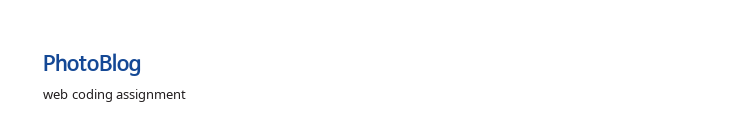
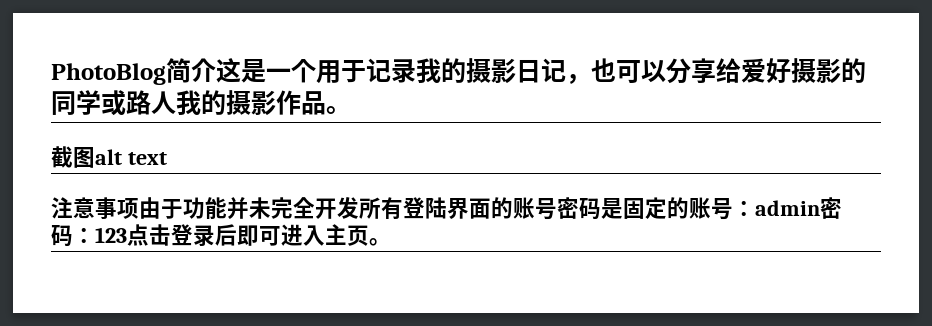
[43,89,187,102] // web coding assignment -> [166,58,866,84] [51,90,351,116] [51,146,167,168] [51,197,842,220] [51,224,391,247] 简介这是一个用于记录我的摄影日记，也可以分享给爱好摄影的同学或路人我的摄影作品。 // 截图alt text // 注意事项由于功能并未完全开发所有登陆界面的账号密码是固定的账号：admin密码：123点击登录后即可进入主页。

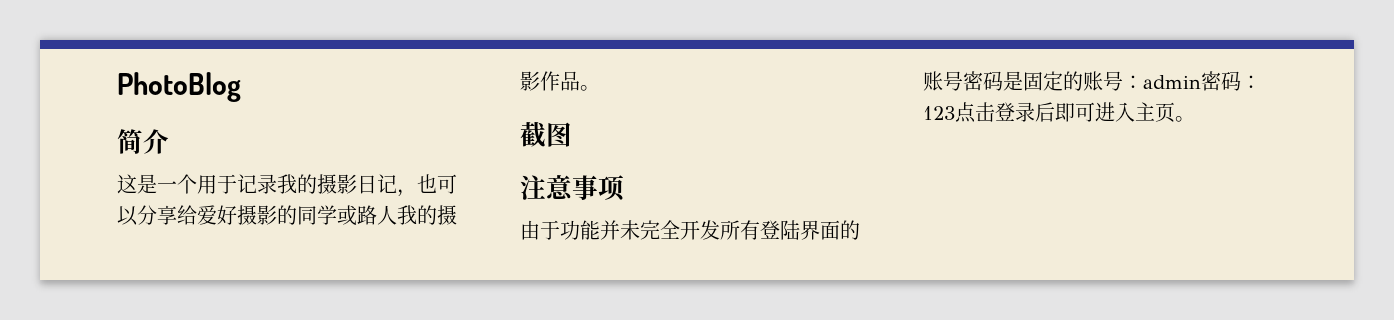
(166, 74) none -> (241, 87) //
(216, 70) none -> (169, 141) //
[95,149,167,165] alt text -> (572, 134) none
(139, 208) none -> (625, 188) //

